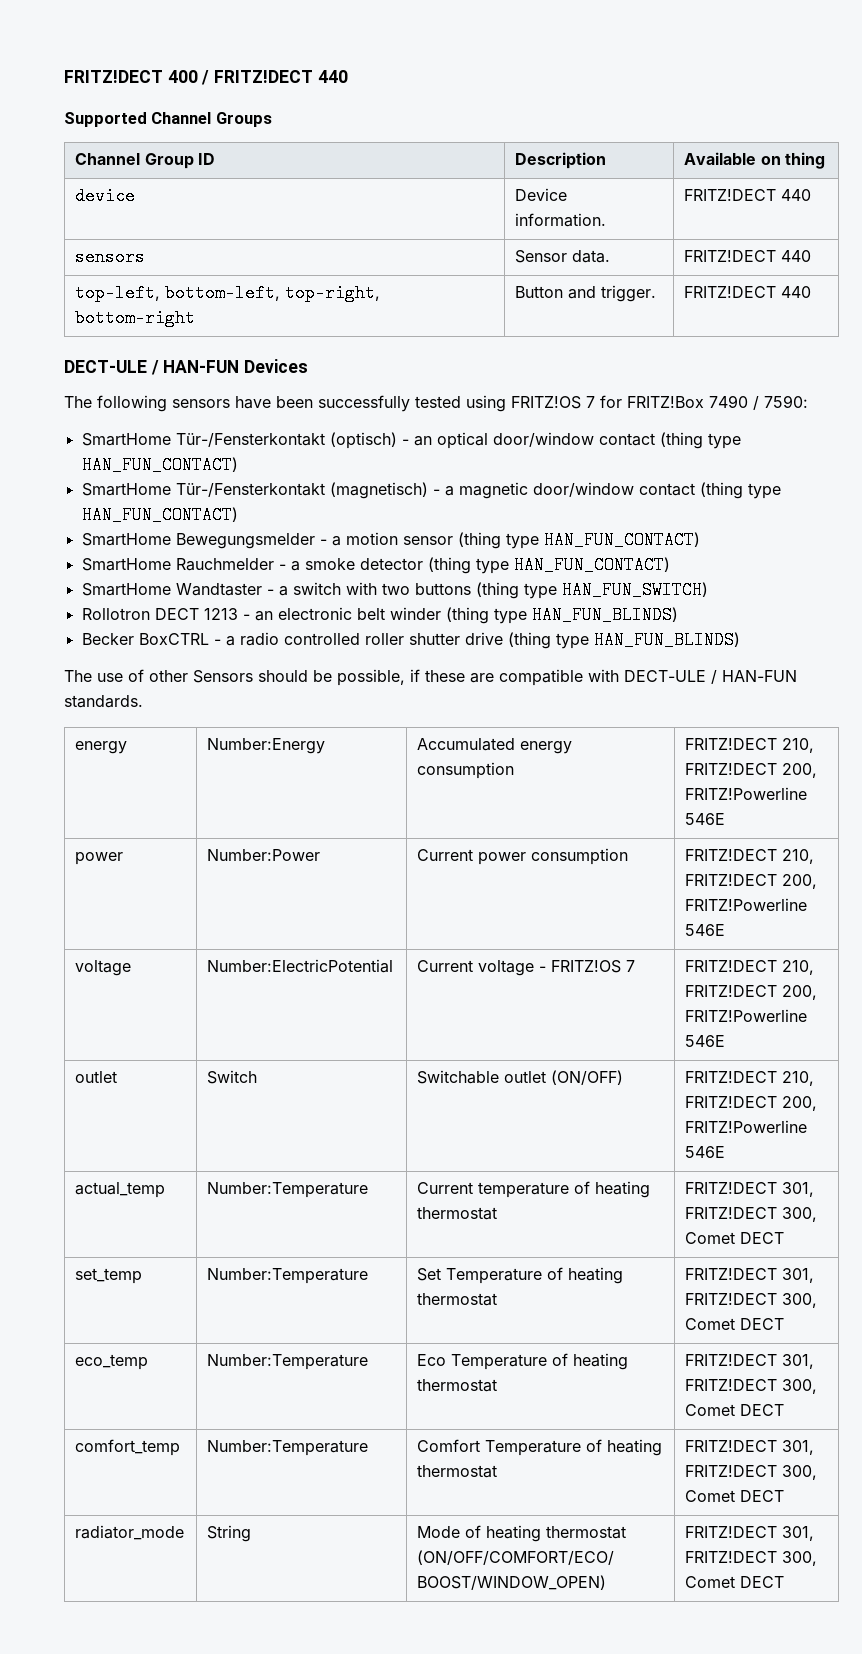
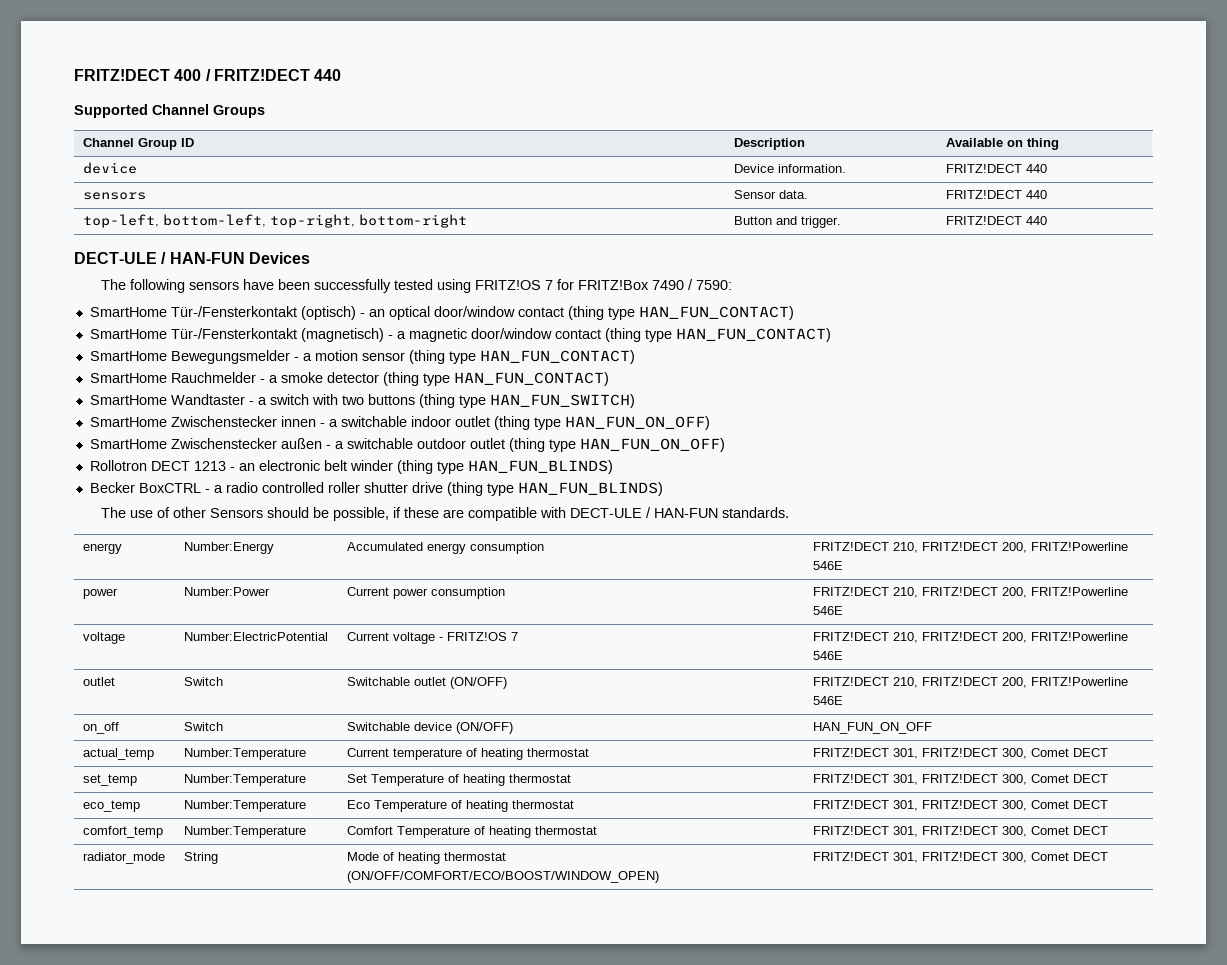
(708, 590) none -> [89,416,710,430] [89,438,725,452] // SmartHome Zwischenstecker innen - a switchable indoor outlet (thing type HAN_FUN_ON_OFF) // SmartHome Zwischenstecker außen - a switchable outdoor outlet (thing type HAN_FUN_ON_OFF)
(726, 1152) none -> [83,722,120,734] [184,722,224,731] [347,722,514,734] [813,722,933,734] // on_off | Switch | Switchable device (ON/OFF) | HAN_FUN_ON_OFF

